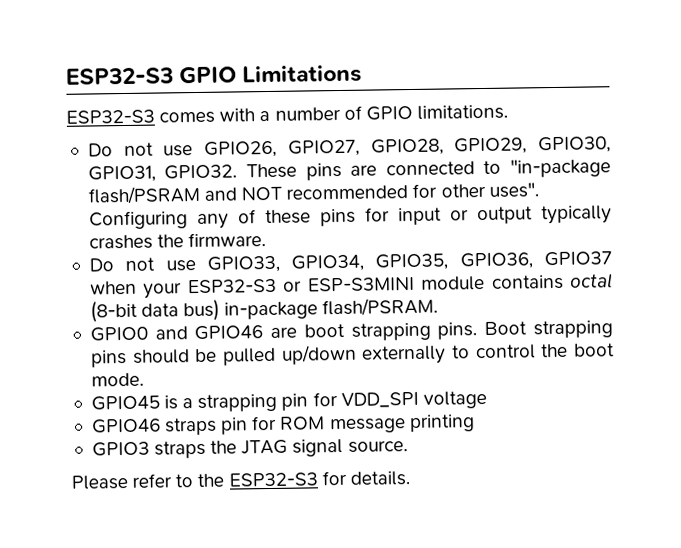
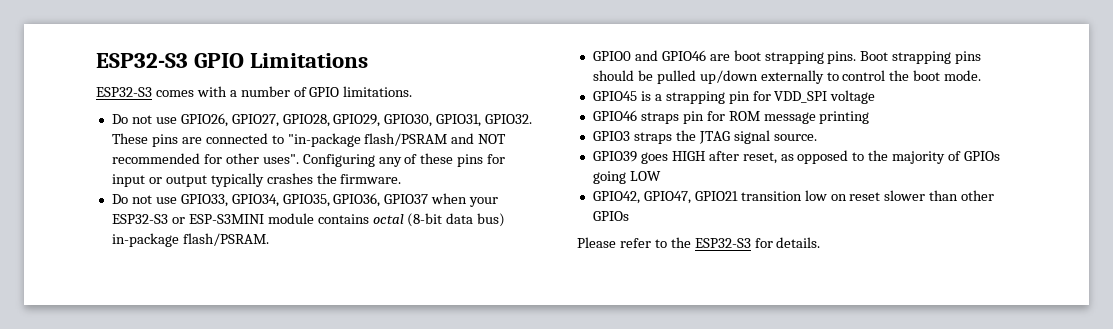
(408, 446) none -> [592,150,1001,164] [592,171,661,184] [592,190,995,204] [592,211,629,221] // GPIO39 goes HIGH after reset, as opposed to the majority of GPIOs going LOW // GPIO42, GPIO47, GPIO21 transition low on reset slower than other GPIOs

